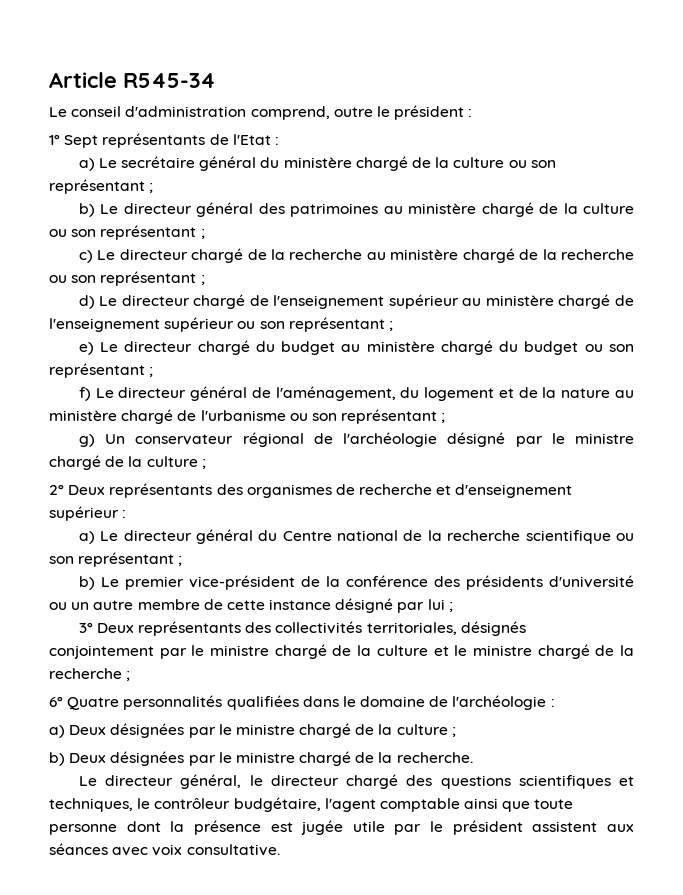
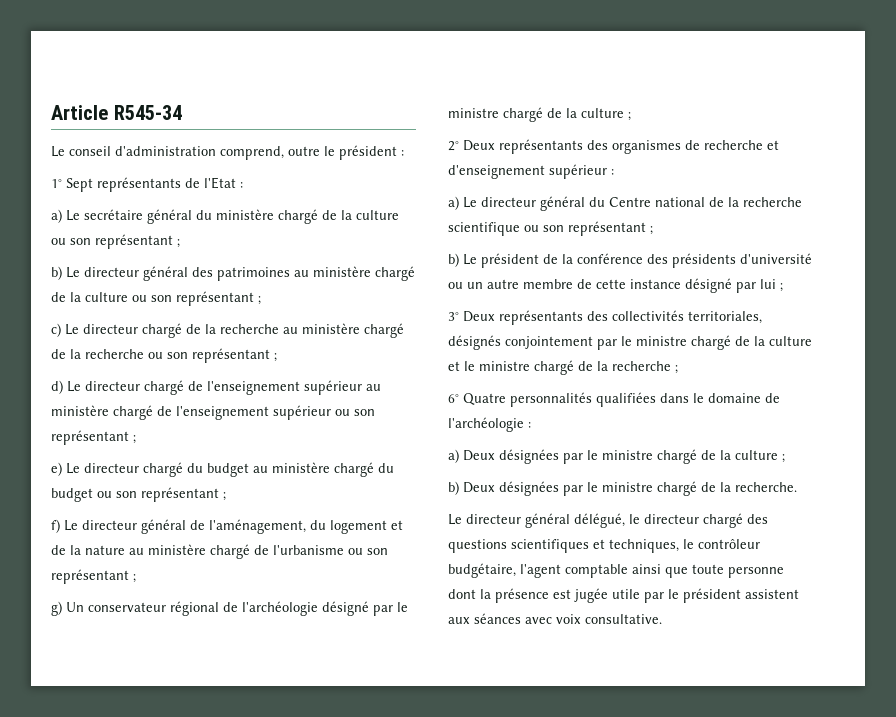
[124,575,295,590] premier vice-président -> [481,253,539,268] président
[180,774,242,789] général, -> [525,513,625,528] général délégué,

